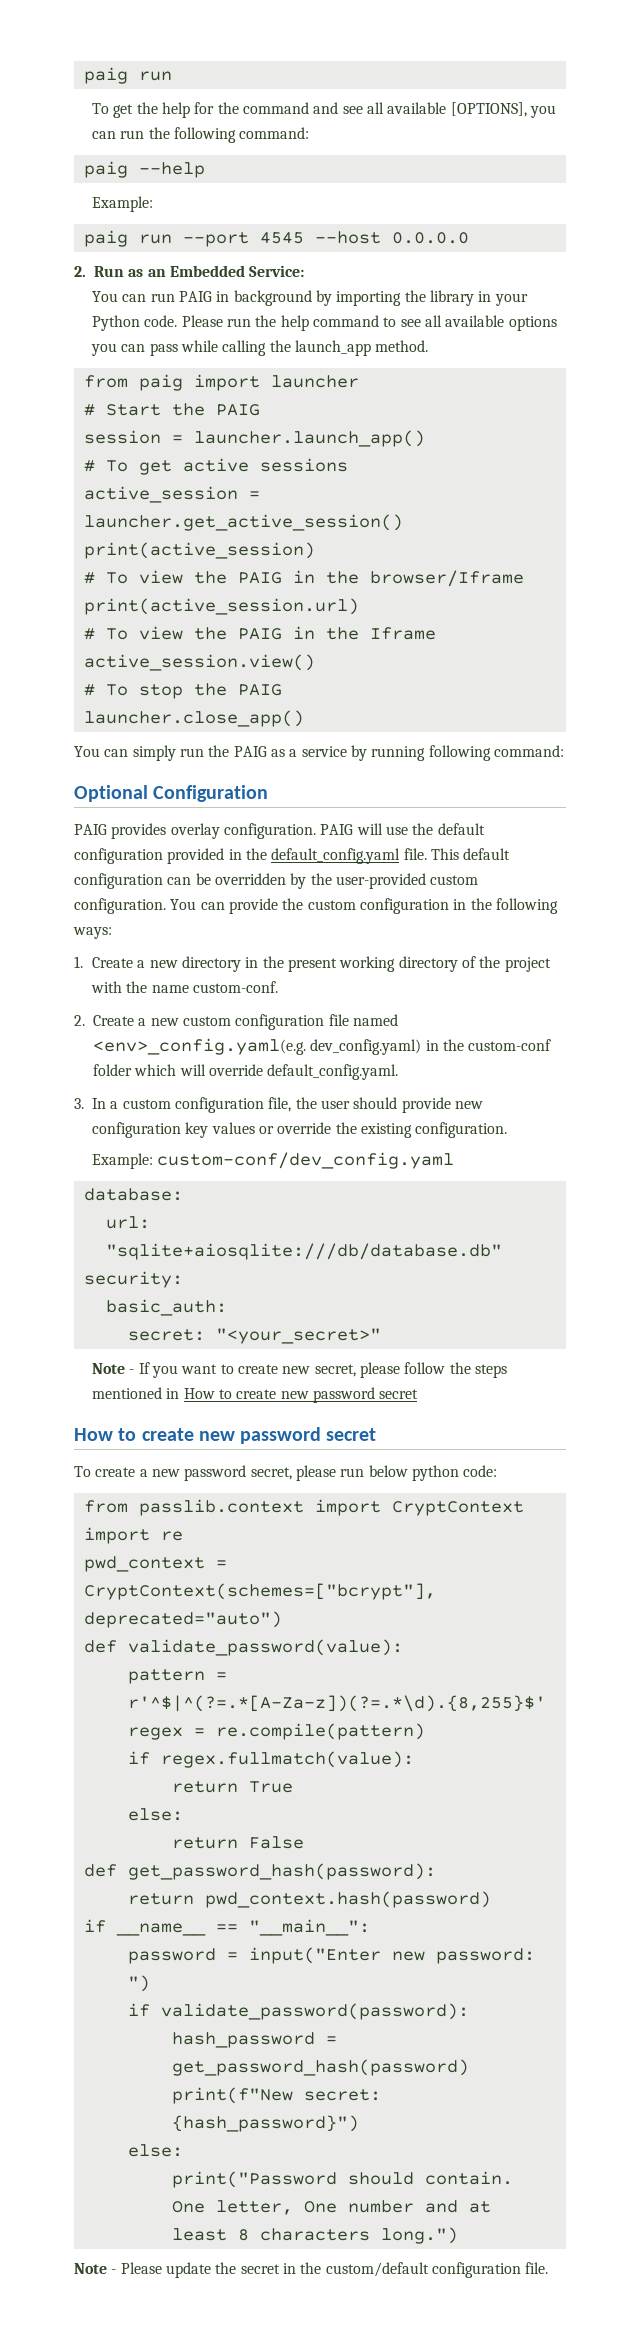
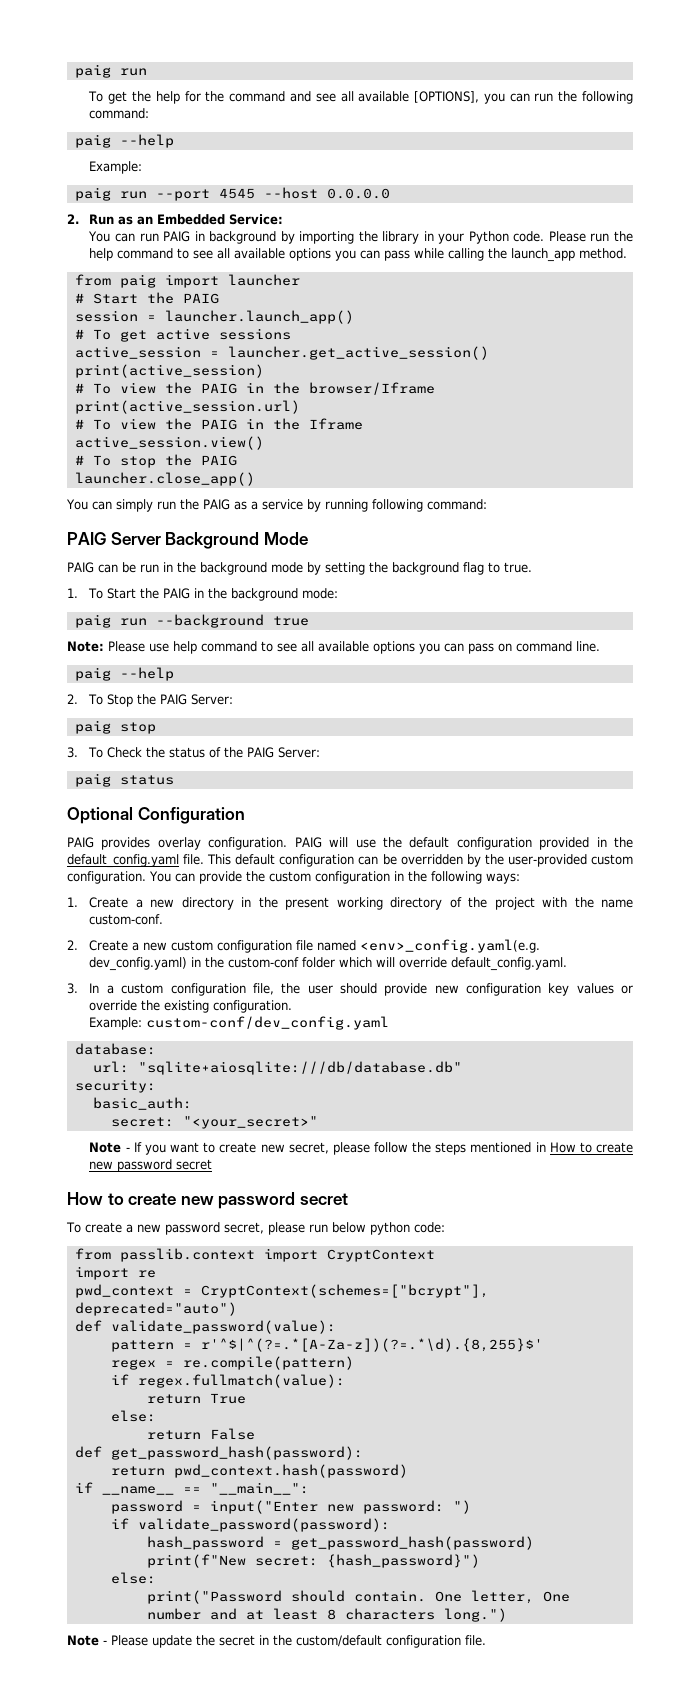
(564, 751) none -> [67,532,308,549] [67,562,532,575] [67,588,339,601] [74,614,309,628] [67,641,600,654] [74,667,174,681] [67,694,234,707] [74,720,156,734] [67,747,321,758] [74,773,174,787] // PAIG Server Background Mode // PAIG can be run in the background mode by setting the background flag to true. // 1. To Start the PAIG in the background mode: // paig run --background true // Note: Please use help command to see all available options you can pass on command line. // paig --help // 2. To Stop the PAIG Server: // paig stop // 3. To Check the status of the PAIG Server: // paig status

